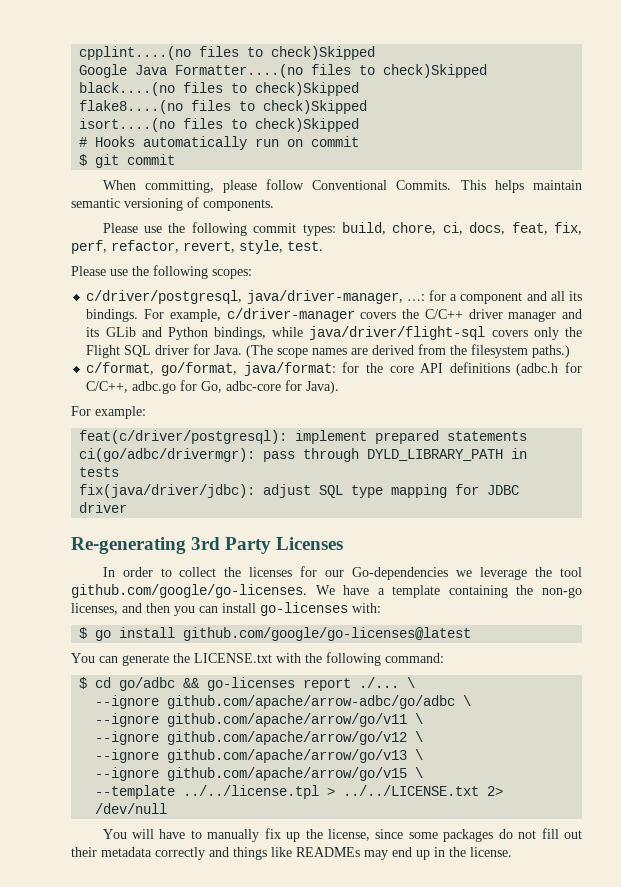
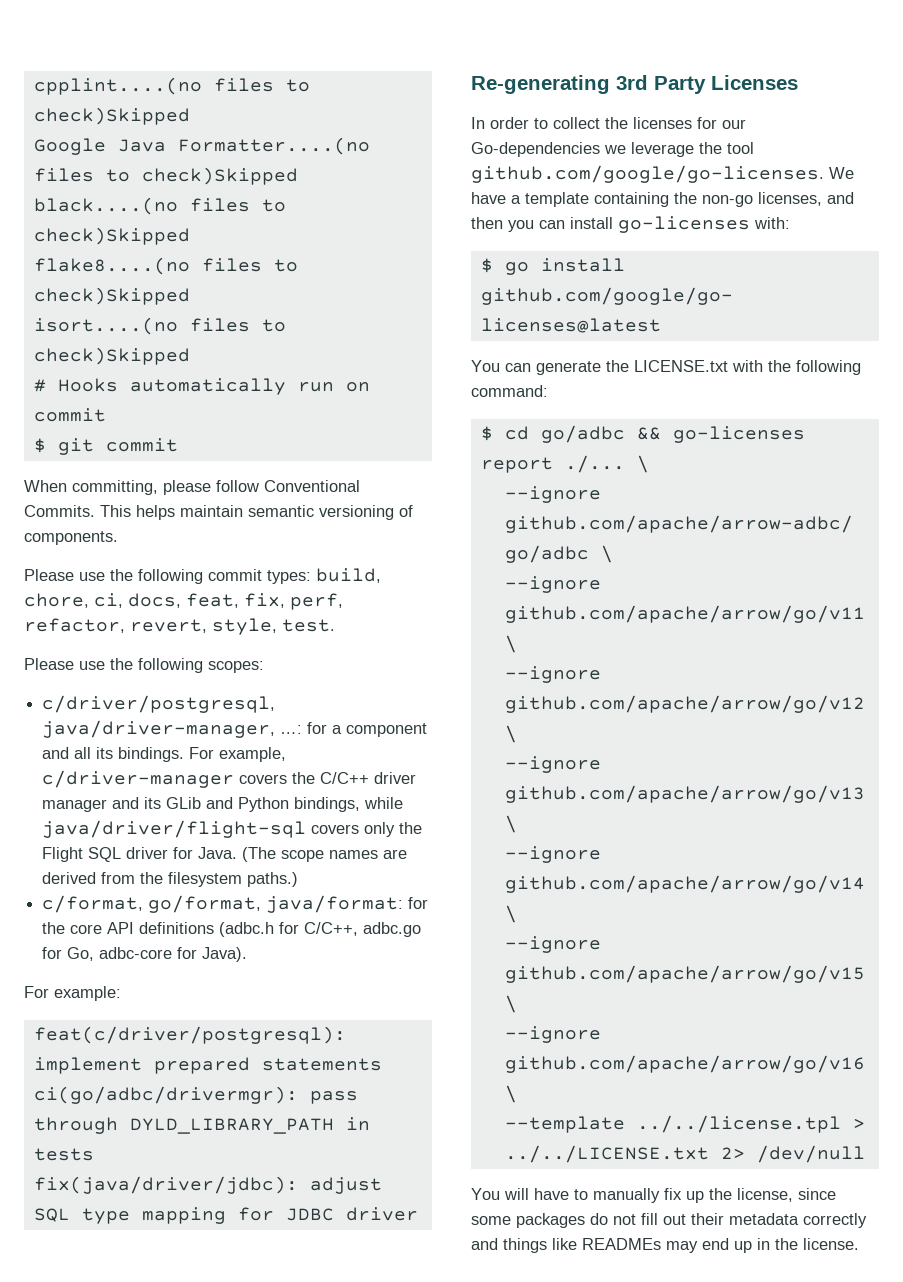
(424, 754) none -> [504,846,601,863] [504,875,865,893] [504,905,517,923] // --ignore github.com/apache/arrow/go/v14 \
(424, 772) none -> [504,1026,601,1043] [504,1055,865,1073] [504,1085,517,1103] // --ignore github.com/apache/arrow/go/v16 \

